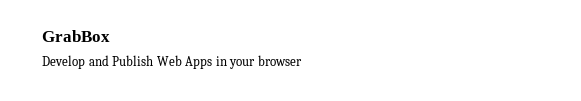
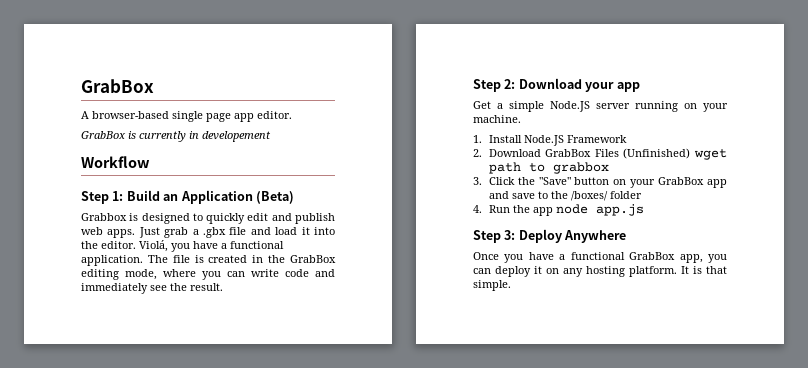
[42,55,302,69] Develop and Publish Web Apps in your browser -> [81,111,292,122] [81,131,271,142] [81,156,150,168] [81,190,294,204] [81,213,335,224] [81,227,335,238] [81,240,284,252] [81,255,336,266] [81,269,335,280] [81,283,223,294] [473,78,640,92] [473,101,728,112] [473,115,521,123] [473,135,627,146] [473,148,727,160] [488,162,609,174] [473,177,727,188] [488,191,642,201] [473,204,644,216] [473,229,627,243] [473,252,727,263] [473,266,727,277] [473,280,511,291] A browser-based single page app editor. // GrabBox is currently in developement // Workflow // Step 1: Build an Application (Beta) // Grabbox is designed to quickly edit and publish web apps. Just grab a .gbx file and load it into the editor. Violá, you have a functional application. The file is created in the GrabBox editing mode, where you can write code and immediately see the result. // Step 2: Download your app // Get a simple Node.JS server running on your machine. // 1. Install Node.JS Framework // 2. Download GrabBox Files (Unfinished) wget path to grabbox // 3. Click the "Save" button on your GrabBox app and save to the /boxes/ folder // 4. Run the app node app.js // Step 3: Deploy Anywhere // Once you have a functional GrabBox app, you can deploy it on any hosting platform. It is that simple.

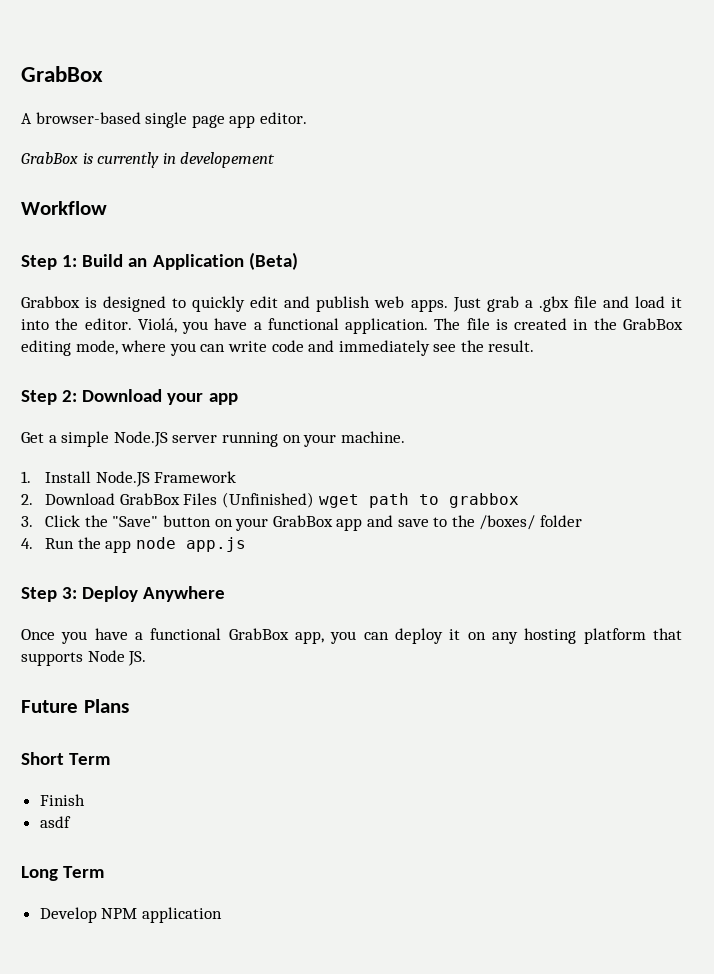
[629,266,727,277] [473,280,511,291] platform. It is that simple. -> [583,628,682,644] [21,650,147,666] [21,699,129,713] [21,752,111,765] [39,794,85,806] [39,816,71,828] [21,866,105,881] [39,907,222,923] platform that supports Node JS. // Future Plans // Short Term // Finish // asdf // Long Term // Develop NPM application

